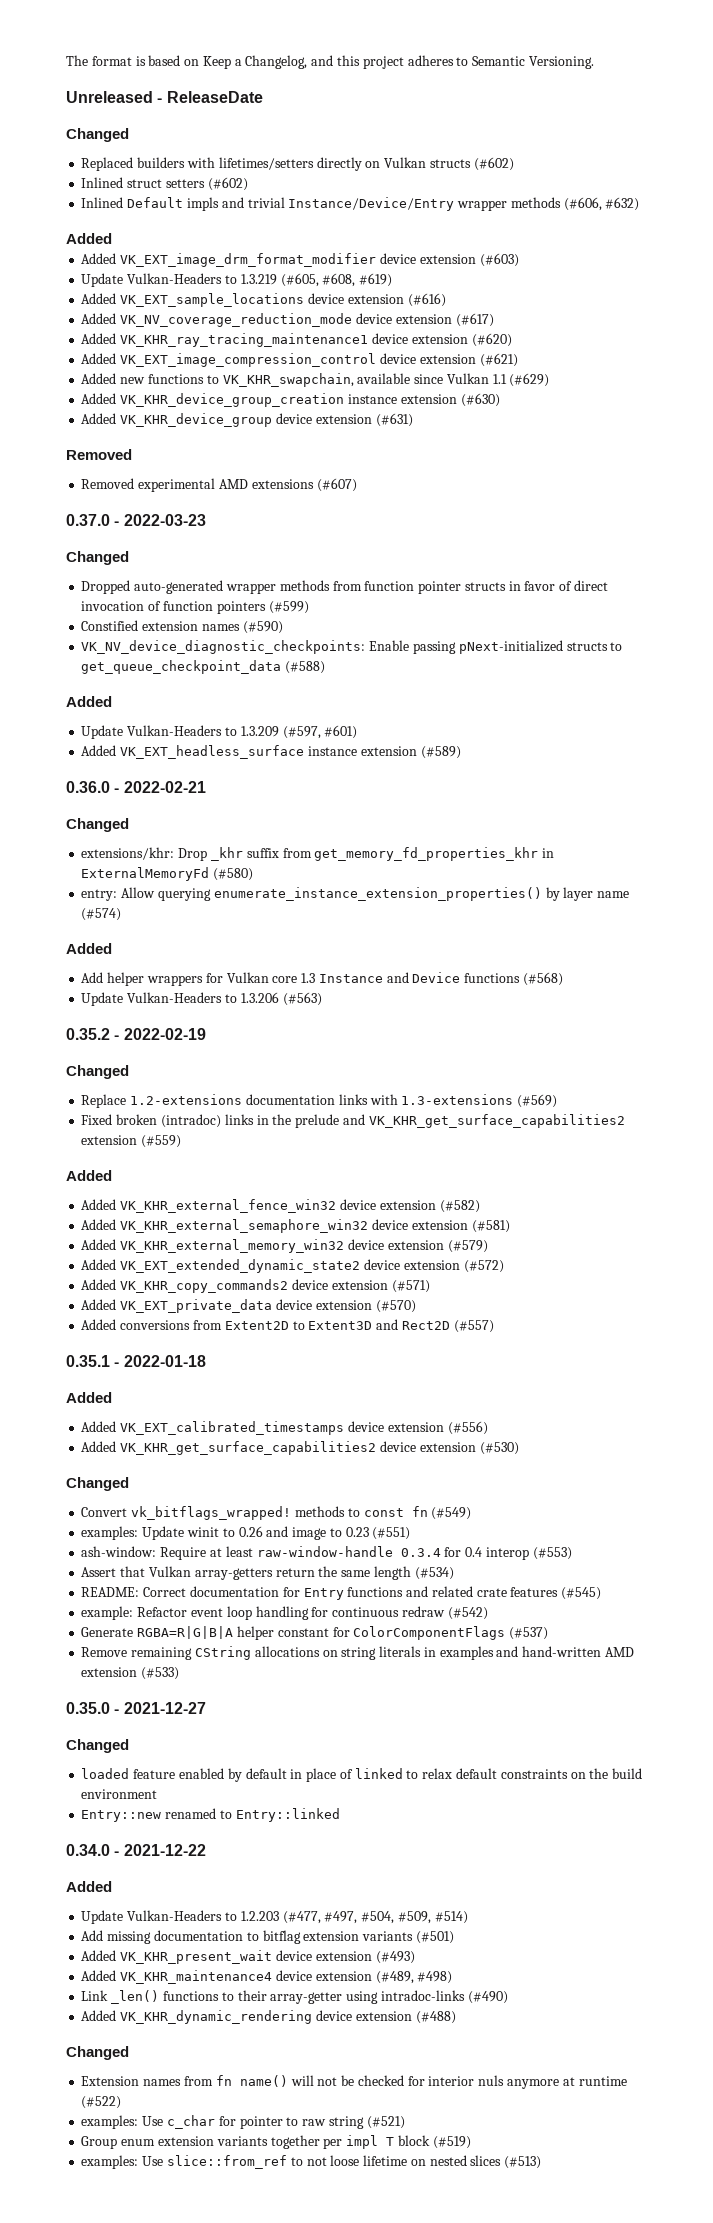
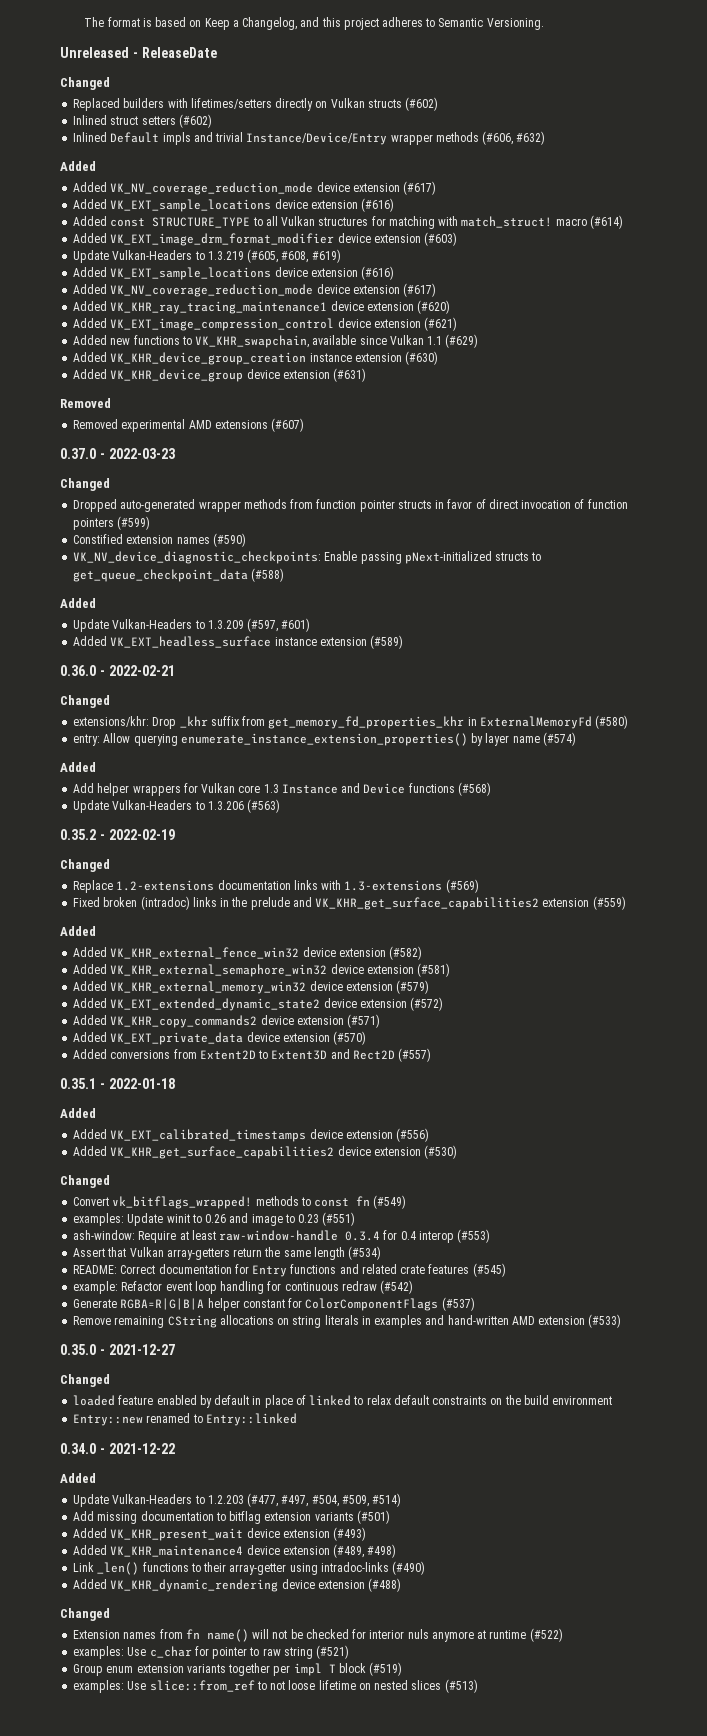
(112, 238) none -> [73,181,437,195] [73,198,395,212] [73,215,623,229] // Added VK_NV_coverage_reduction_mode device extension (#617) // Added VK_EXT_sample_locations device extension (#616) // Added const STRUCTURE_TYPE to all Vulkan structures for matching with match_struct! macro (#614)

